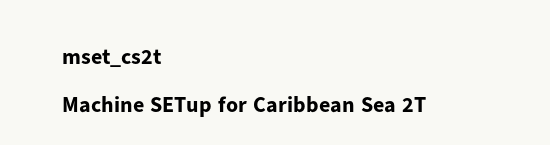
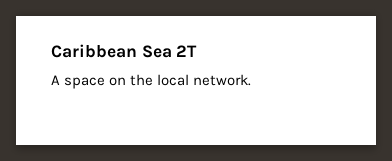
[62,49,162,67] [62,96,247,117] mset_cs2t // Machine SETup for -> (51, 51) none
(426, 104) none -> [51,74,252,89] // A space on the local network.

